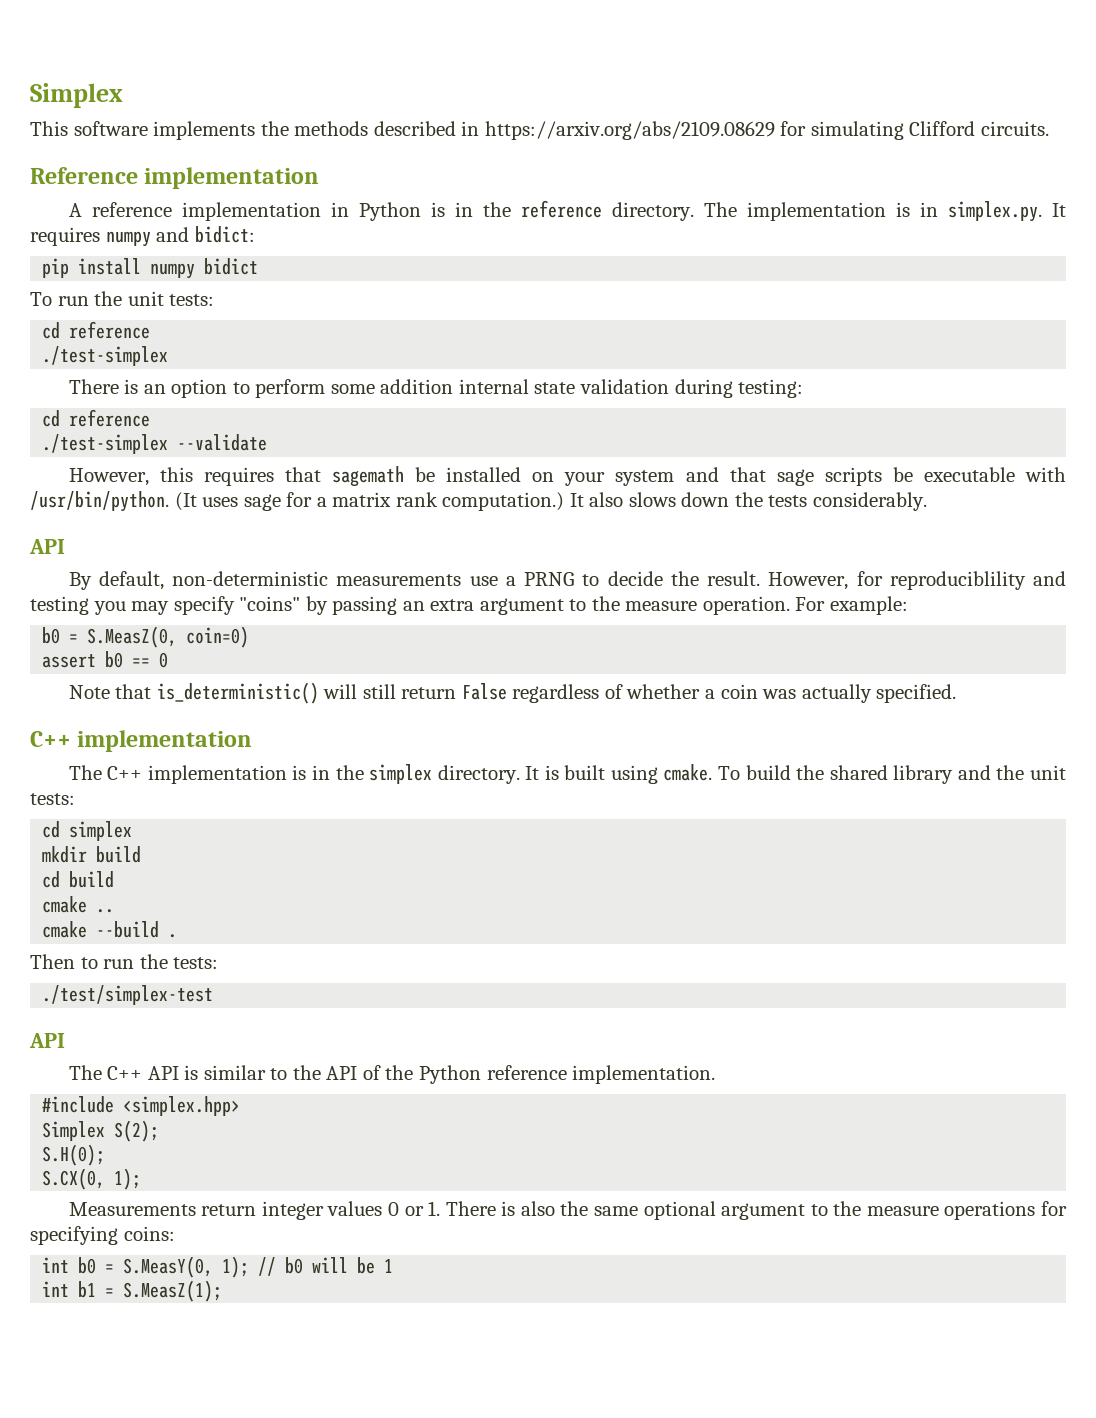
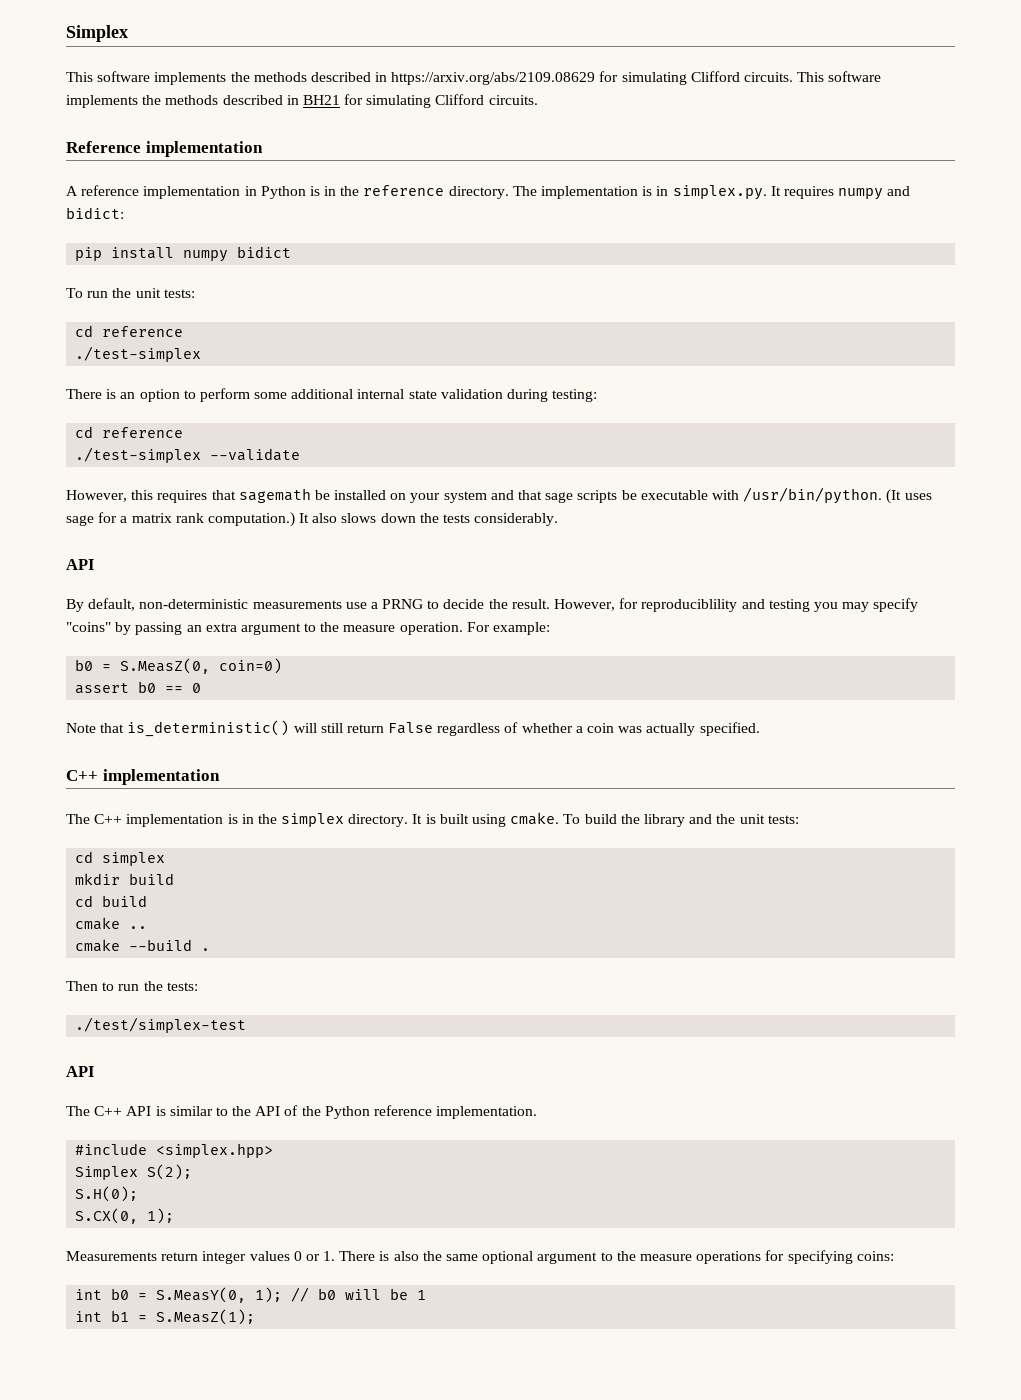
(1049, 128) none -> [797,71,882,82] [66,94,538,108] This software implements the methods described in BH21 for simulating Clifford circuits.
[380,379,454,394] addition -> [291,389,354,399] additional
[829,765,888,780] shared -> (640, 819) none

